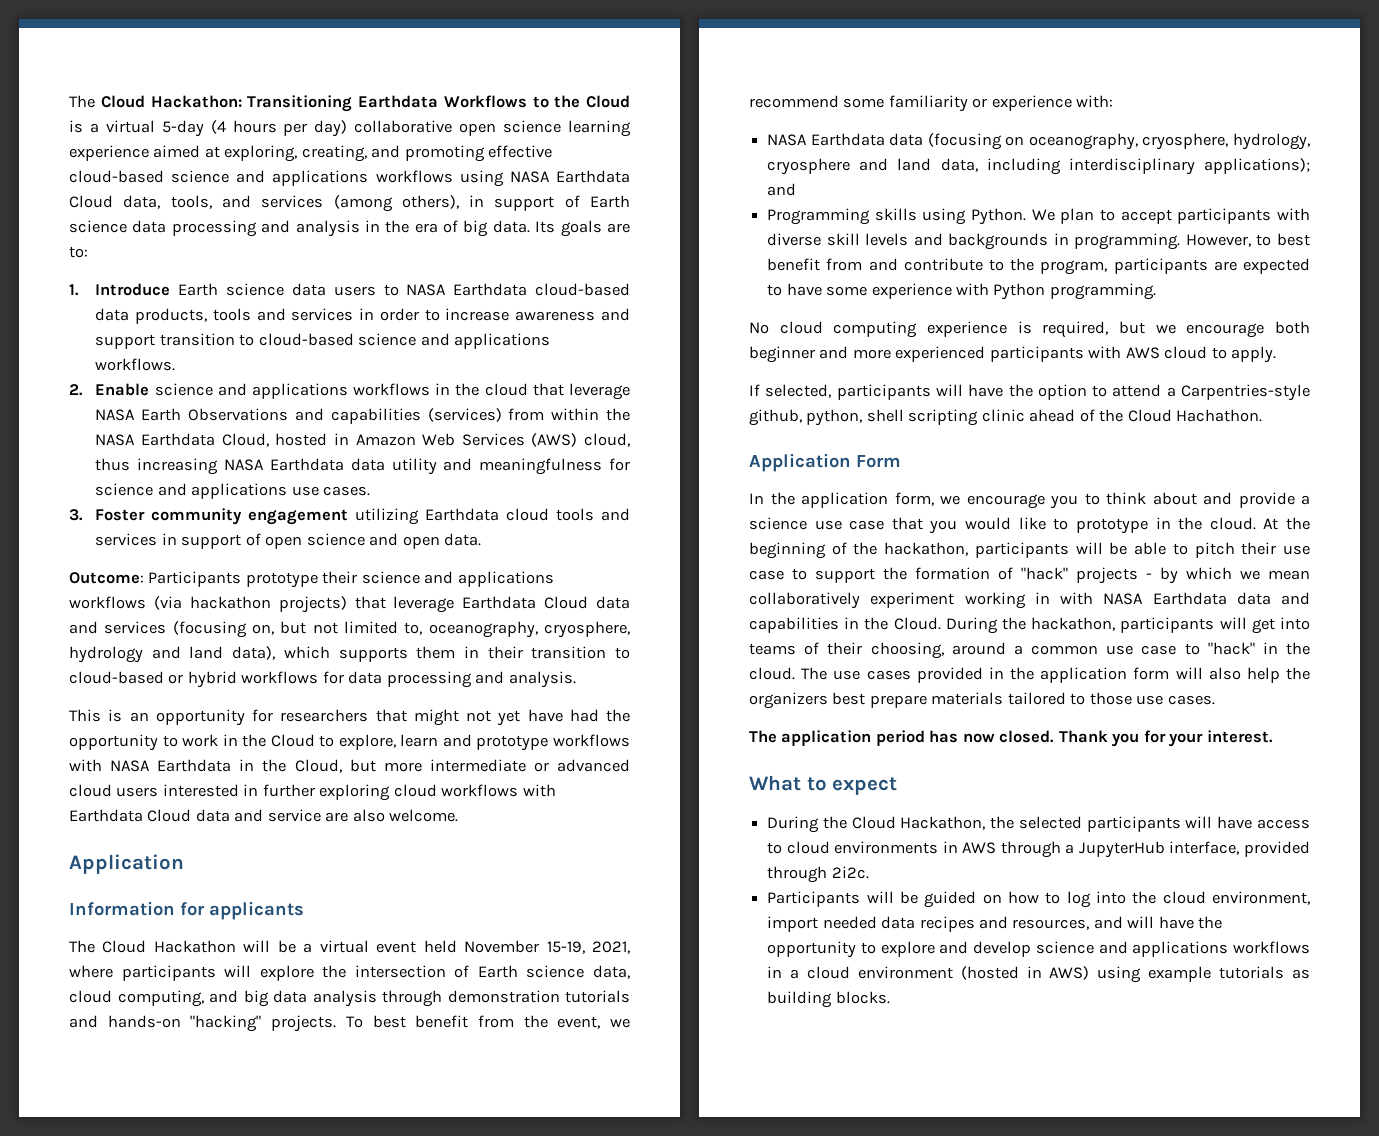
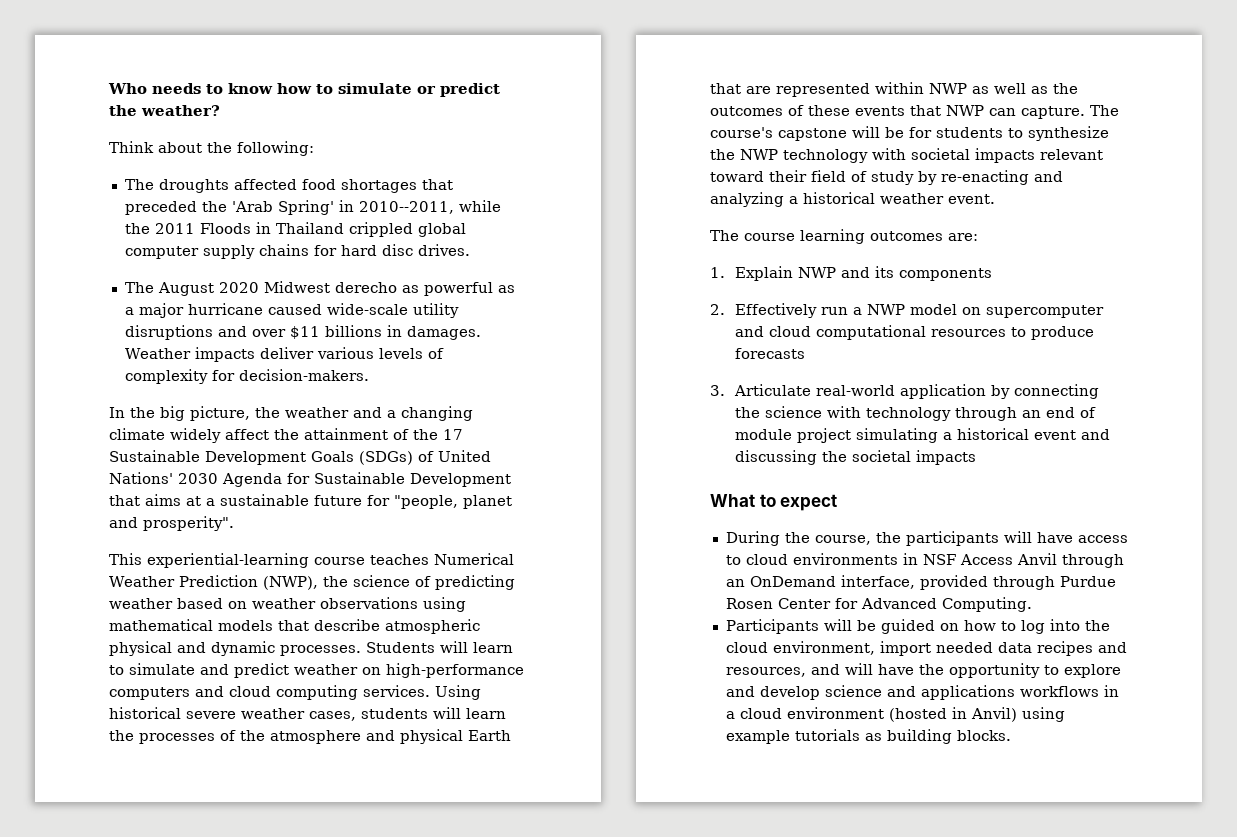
[69,95,630,112] [69,120,632,137] [69,145,553,162] [69,170,631,187] [69,195,631,212] [69,220,631,237] [69,246,88,258] [69,283,631,296] [95,308,630,324] [95,333,551,349] [95,358,176,371] [69,383,631,400] [95,408,630,424] [95,433,630,447] [95,458,630,475] [95,483,371,499] [69,508,631,525] [95,533,482,549] [69,571,554,588] [69,596,630,613] [69,621,630,638] [69,646,630,663] [69,671,576,688] [69,709,630,726] [69,734,630,751] [69,759,631,773] [69,784,556,801] [69,809,459,822] [69,854,184,874] [69,901,304,920] [69,940,630,954] [69,965,630,981] [69,990,630,1007] [69,1015,630,1032] [749,95,1114,112] [767,133,1310,150] [767,158,1310,175] [767,183,797,196] [767,208,1310,225] [767,233,1310,250] [767,258,1310,275] [767,283,1156,300] [749,321,1310,338] [749,346,1277,363] [749,384,1310,401] [749,409,1263,426] [749,453,901,472] [749,492,1310,509] [749,517,1311,534] [749,542,1310,559] [749,567,1310,584] [749,592,1310,609] [749,617,1310,634] [749,642,1310,659] [749,667,1310,683] [749,692,1215,709] [749,730,1273,747] The Cloud Hackathon: Transitioning Earthdata Workflows to the Cloud is a virtual 5-day (4 hours per day) collaborative open science learning experience aimed at exploring, creating, and promoting effective cloud-based science and applications workflows using NASA Earthdata Cloud data, tools, and services (among others), in support of Earth science data processing and analysis in the era of big data. Its goals are to: // 1. Introduce Earth science data users to NASA Earthdata cloud-based data products, tools and services in order to increase awareness and support transition to cloud-based science and applications workflows. // 2. Enable science and applications workflows in the cloud that leverage NASA Earth Observations and capabilities (services) from within the NASA Earthdata Cloud, hosted in Amazon Web Services (AWS) cloud, thus increasing NASA Earthdata data utility and meaningfulness for science and applications use cases. // 3. Foster community engagement utilizing Earthdata cloud tools and services in support of open science and open data. // Outcome: Participants prototype their science and applications workflows (via hackathon projects) that leverage Earthdata Cloud data and services (focusing on, but not limited to, oceanography, cryosphere, hydrology and land data), which supports them in their transition to cloud-based or hybrid workflows for data processing and analysis. // This is an opportunity for researchers that might not yet have had the opportunity to work in the Cloud to explore, learn and prototype workflows with NASA Earthdata in the Cloud, but more intermediate or advanced cloud users interested in further exploring cloud workflows with Earthdata Cloud data and service are also welcome. // Application // Information for applicants // The Cloud Hackathon will be a virtual event held November 15-19, 2021, where participants will explore the intersection of Earth science data, cloud computing, and big data analysis through demonstration tutorials and hands-on "hacking" projects. To best benefit from the event, we recommend some familiarity or experience with: // NASA Earthdata data (focusing on oceanography, cryosphere, hydrology, cryosphere and land data, including interdisciplinary applications); and // Programming skills using Python. We plan to accept participants with diverse skill levels and backgrounds in programming. However, to best benefit from and contribute to the program, participants are expected to have some experience with Python programming. // No cloud computing experience is required, but we encourage both beginner and more experienced participants with AWS cloud to apply. // If selected, participants will have the option to attend a Carpentries-style github, python, shell scripting clinic ahead of the Cloud Hachathon. // Application Form // In the application form, we encourage you to think about and provide a science use case that you would like to prototype in the cloud. At the beginning of the hackathon, participants will be able to pitch their use case to support the formation of "hack" projects - by which we mean collaboratively experiment working in with NASA Earthdata data and capabilities in the Cloud. During the hackathon, participants will get into teams of their choosing, around a common use case to "hack" in the cloud. The use cases provided in the application form will also help the organizers best prepare materials tailored to those use cases. // The application period has now closed. Thank you for your interest. -> [108,83,500,97] [109,105,220,116] [109,141,314,156] [124,179,453,193] [124,200,501,215] [124,222,466,237] [124,244,470,259] [124,281,515,296] [124,303,459,318] [124,325,481,340] [124,347,444,362] [124,369,369,384] [109,406,473,421] [109,428,463,443] [109,450,491,465] [109,472,511,487] [109,494,512,509] [109,516,234,531] [109,553,514,568] [109,575,515,590] [109,597,466,612] [109,619,480,634] [109,641,513,656] [109,663,524,678] [109,685,481,700] [109,707,506,721] [109,729,511,744] [710,82,1078,97] [710,105,1119,119] [710,126,1109,141] [710,148,1103,163] [710,170,1063,185] [710,192,995,207] [710,229,978,244] [710,266,993,281] [710,303,1105,318] [735,325,1095,340] [735,348,806,359] [710,384,1100,399] [735,406,1097,421] [735,428,1111,443] [735,450,977,465] Who needs to know how to simulate or predict the weather? // Think about the following: // The droughts affected food shortages that preceded the 'Arab Spring' in 2010--2011, while the 2011 Floods in Thailand crippled global computer supply chains for hard disc drives. // The August 2020 Midwest derecho as powerful as a major hurricane caused wide-scale utility disruptions and over $11 billions in damages. Weather impacts deliver various levels of complexity for decision-makers. // In the big picture, the weather and a changing climate widely affect the attainment of the 17 Sustainable Development Goals (SDGs) of United Nations' 2030 Agenda for Sustainable Development that aims at a sustainable future for "people, planet and prosperity". // This experiential-learning course teaches Numerical Weather Prediction (NWP), the science of predicting weather based on weather observations using mathematical models that describe atmospheric physical and dynamic processes. Students will learn to simulate and predict weather on high-performance computers and cloud computing services. Using historical severe weather cases, students will learn the processes of the atmosphere and physical Earth that are represented within NWP as well as the outcomes of these events that NWP can capture. The course's capstone will be for students to synthesize the NWP technology with societal impacts relevant toward their field of study by re-enacting and analyzing a historical weather event. // The course learning outcomes are: // 1. Explain NWP and its components // 2. Effectively run a NWP model on supercomputer and cloud computational resources to produce forecasts // 3. Articulate real-world application by connecting the science with technology through an end of module project simulating a historical event and discussing the societal impacts
[851,816,1082,830] Cloud Hackathon, the selected -> [814,532,901,545] course, the
[962,841,1310,858] [767,866,869,883] AWS through a JupyterHub interface, provided through 2i2c. -> [922,553,1124,568] [725,575,1116,590] [725,597,1032,612] NSF Access Anvil through an OnDemand interface, provided through Purdue Rosen Center for Advanced Computing.
[1049,966,1090,980] AWS) -> [970,707,1017,722] Anvil)

